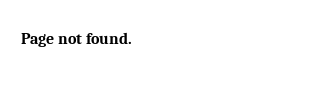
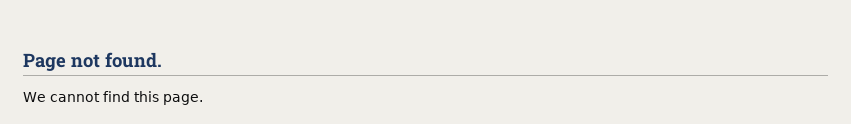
(133, 38) none -> [23,91,203,105] // We cannot find this page.

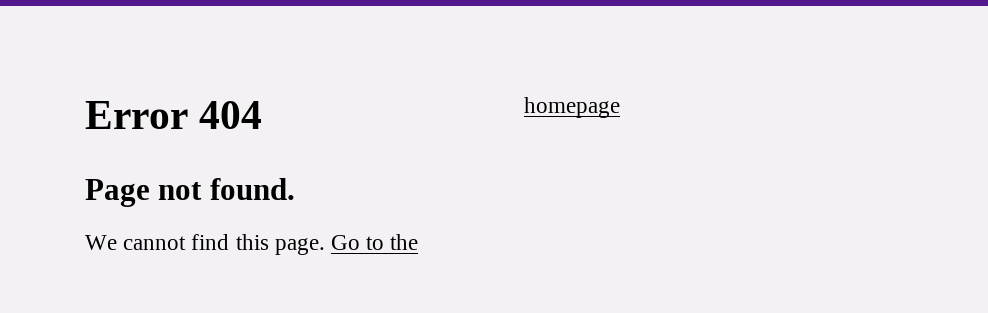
(23, 62) none -> [85,101,263,129] Error 404 //
(203, 99) none -> [331,234,419,250] [524,97,620,118] Go to the homepage

